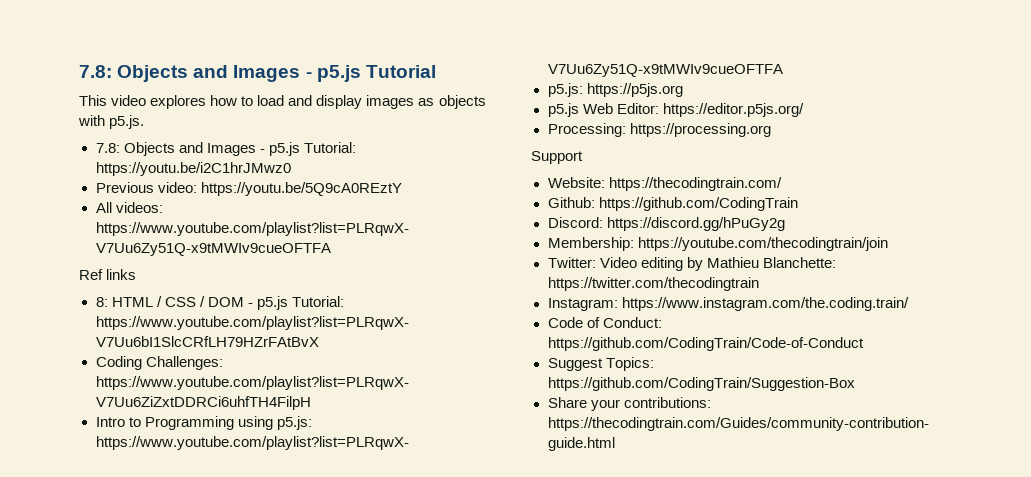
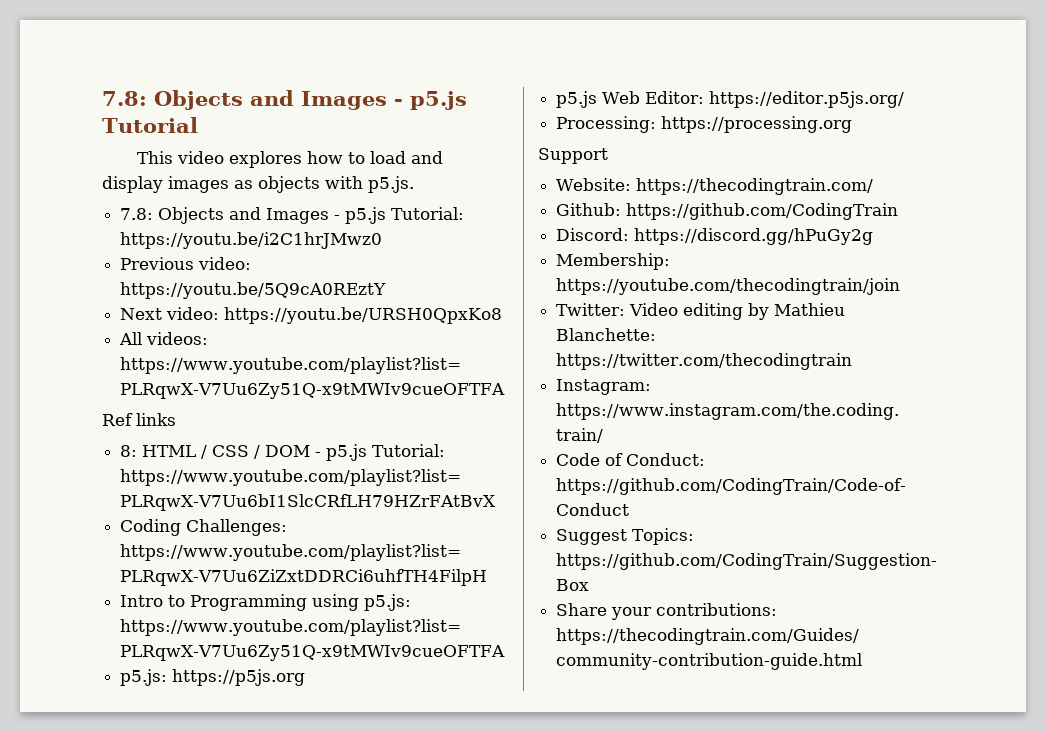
(402, 189) none -> [120,307,503,324] // Next video: https://youtu.be/URSH0QpxKo8

